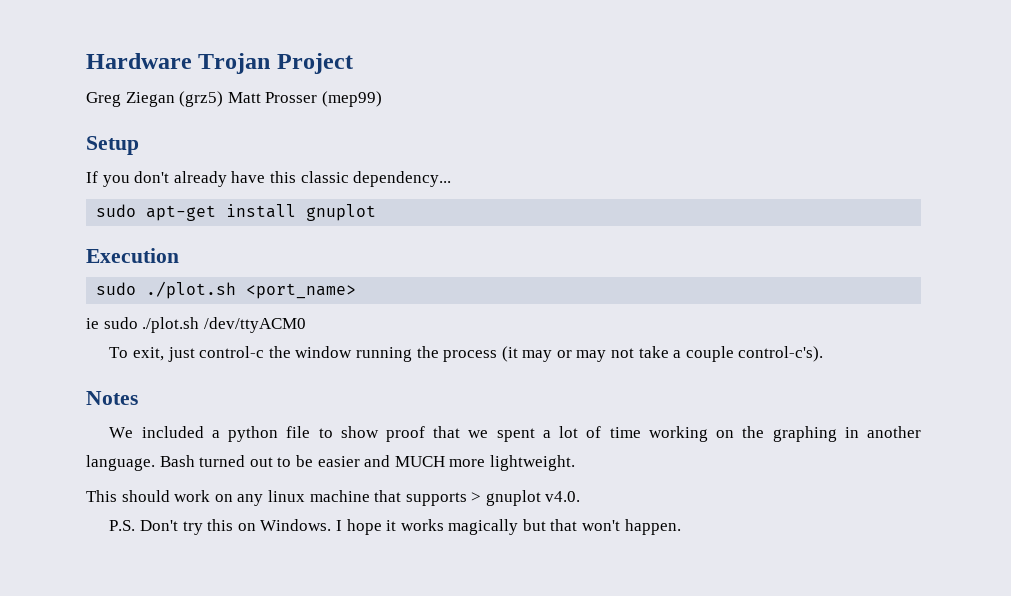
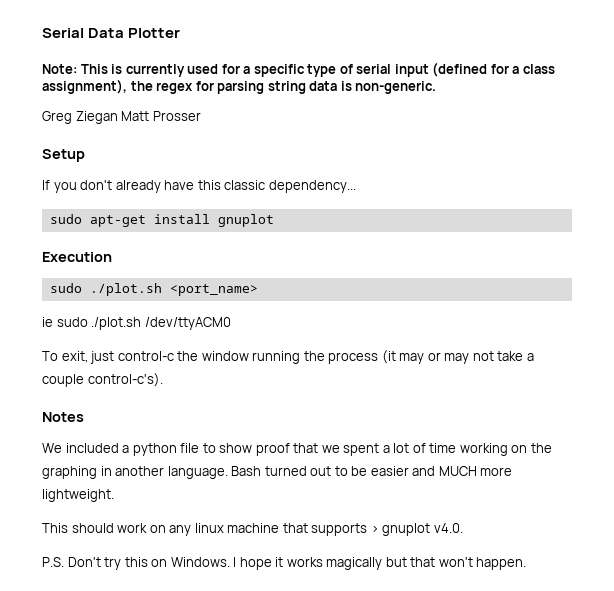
[86,53,353,74] Hardware Trojan Project -> [42,28,181,38] [42,62,555,77] [42,79,437,94] Serial Data Plotter // Note: This is currently used for a specific type of serial input (defined for a class assignment), the regex for parsing string data is non-generic.
[179,91,224,107] (grz5) -> (118, 117) none
[321,91,382,107] (mep99) -> (201, 116) none

